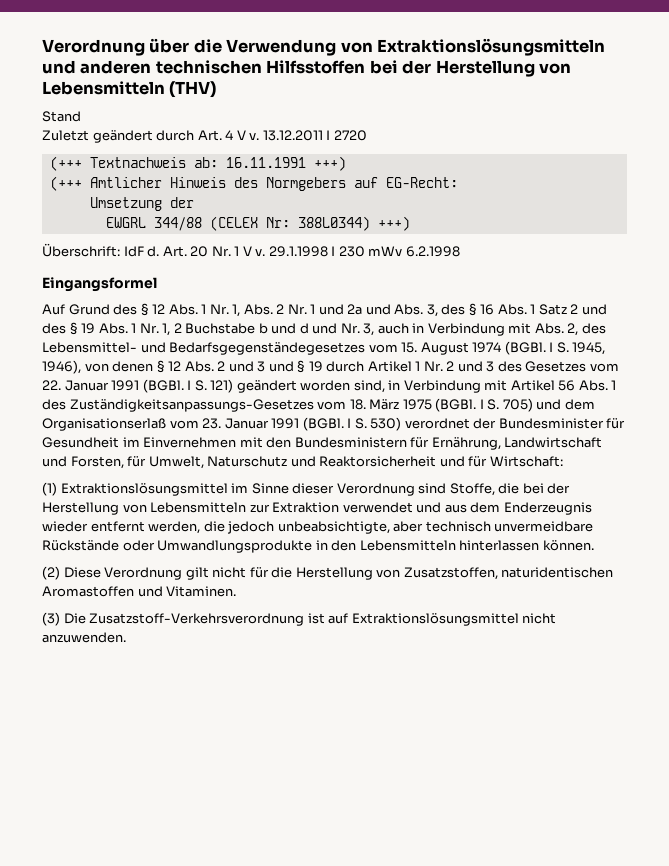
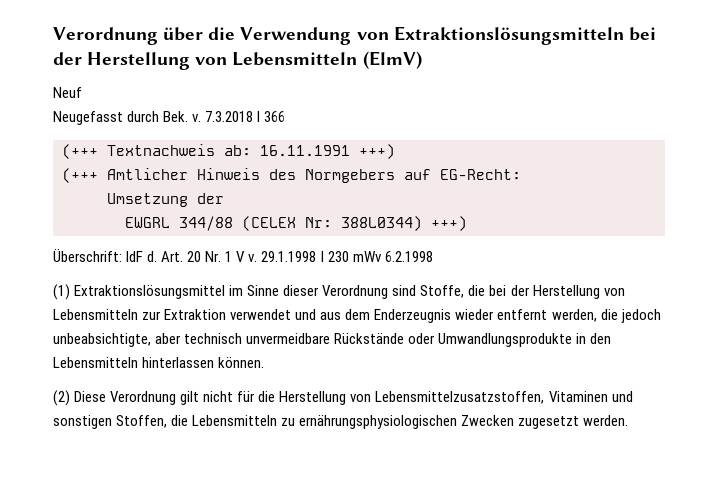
[42,60,572,77] [42,81,217,98] [42,111,81,122] [42,130,367,143] und anderen technischen Hilfsstoffen bei der Herstellung von Lebensmitteln (THV) // Stand // Zuletzt geändert durch Art. 4 V v. 13.12.2011 I 2720 -> [628,27,656,41] [53,51,422,70] [53,87,82,98] [53,111,286,125] bei der Herstellung von Lebensmitteln (ElmV) // Neuf // Neugefasst durch Bek. v. 7.3.2018 I 366
[42,277,157,292] [42,303,607,317] [42,322,606,336] [42,341,606,355] [42,360,619,374] [42,379,617,393] [42,398,595,412] [42,417,626,431] [42,437,603,450] [42,456,563,469] // Eingangsformel // Auf Grund des § 12 Abs. 1 Nr. 1, Abs. 2 Nr. 1 und 2a und Abs. 3, des § 16 Abs. 1 Satz 2 und des § 19 Abs. 1 Nr. 1, 2 Buchstabe b und d und Nr. 3, auch in Verbindung mit Abs. 2, des Lebensmittel- und Bedarfsgegenständegesetzes vom 15. August 1974 (BGBl. I S. 1945, 1946), von denen § 12 Abs. 2 und 3 und § 19 durch Artikel 1 Nr. 2 und 3 des Gesetzes vom 22. Januar 1991 (BGBl. I S. 121) geändert worden sind, in Verbindung mit Artikel 56 Abs. 1 des Zuständigkeitsanpassungs-Gesetzes vom 18. März 1975 (BGBl. I S. 705) und dem Organisationserlaß vom 23. Januar 1991 (BGBl. I S. 530) verordnet der Bundesminister für Gesundheit im Einvernehmen mit den Bundesministern für Ernährung, Landwirtschaft und Forsten, für Umwelt, Naturschutz und Reaktorsicherheit und für Wirtschaft: -> (433, 256) none
[403,567,614,580] [42,586,237,597] [42,612,557,626] [42,632,126,643] Zusatzstoffen, naturidentischen Aromastoffen und Vitaminen. // (3) Die Zusatzstoff-Verkehrsverordnung ist auf Extraktionslösungsmittel nicht anzuwenden. -> [375,391,633,404] [53,415,629,429] Lebensmittelzusatzstoffen, Vitaminen und sonstigen Stoffen, die Lebensmitteln zu ernährungsphysiologischen Zwecken zugesetzt werden.

